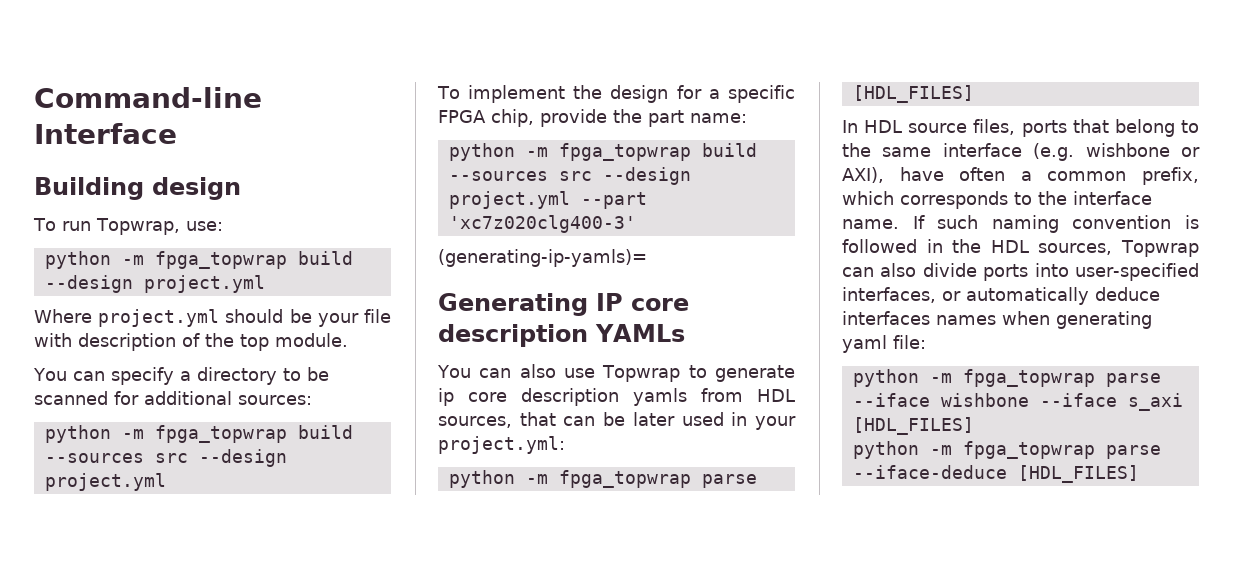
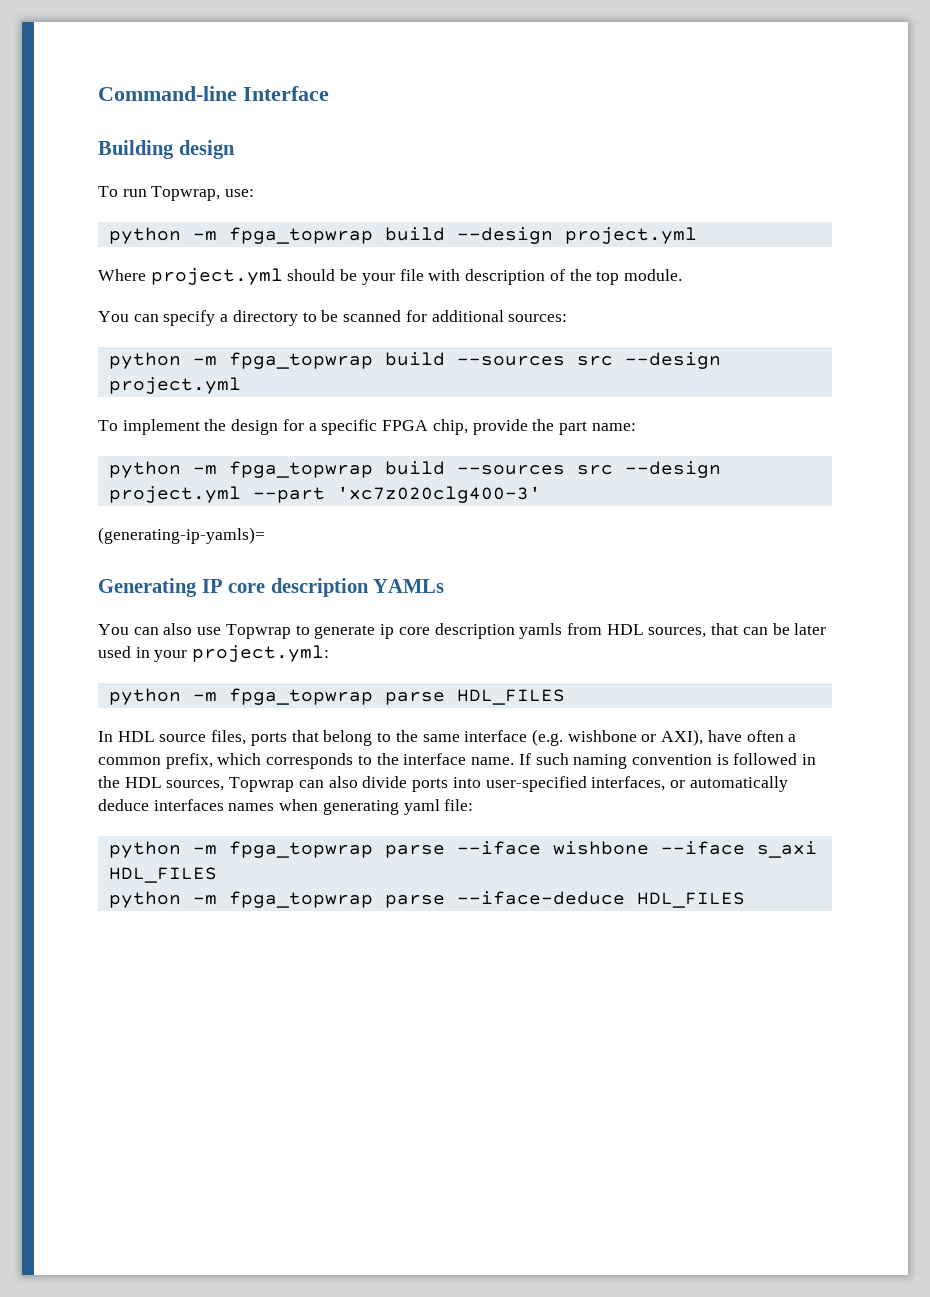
[852,85,974,103] [HDL_FILES] -> [456,689,565,705] HDL_FILES
[852,417,974,435] [HDL_FILES] -> [108,867,217,883] HDL_FILES
[1017,465,1139,483] [HDL_FILES] -> [636,892,745,908] HDL_FILES

